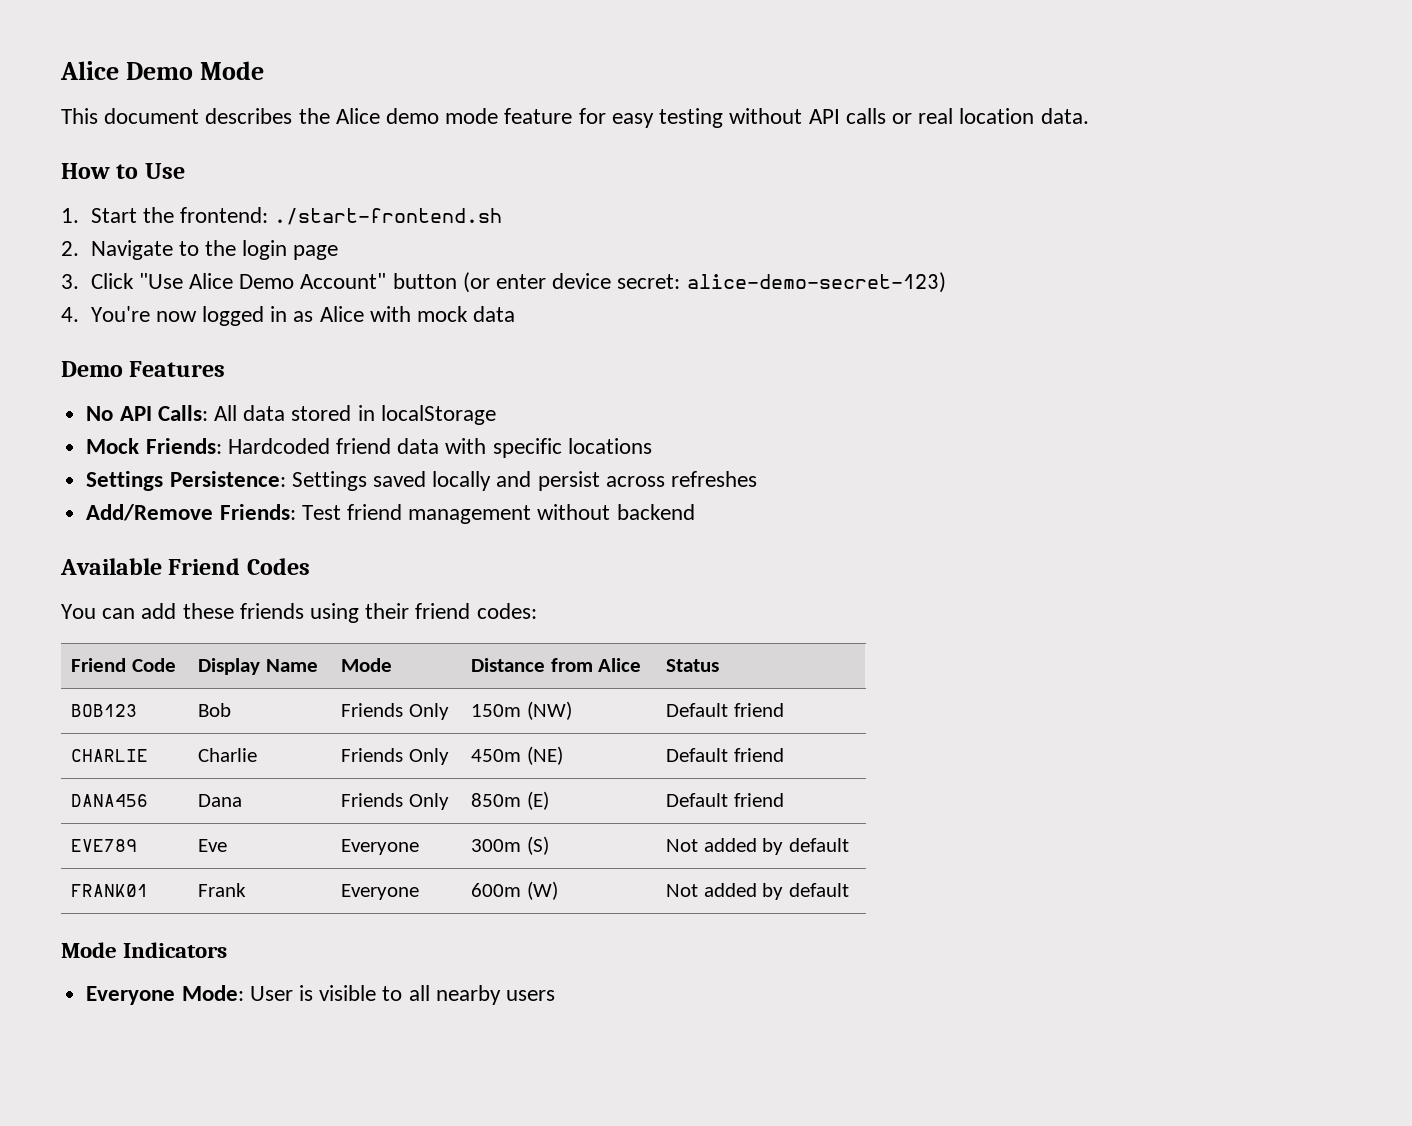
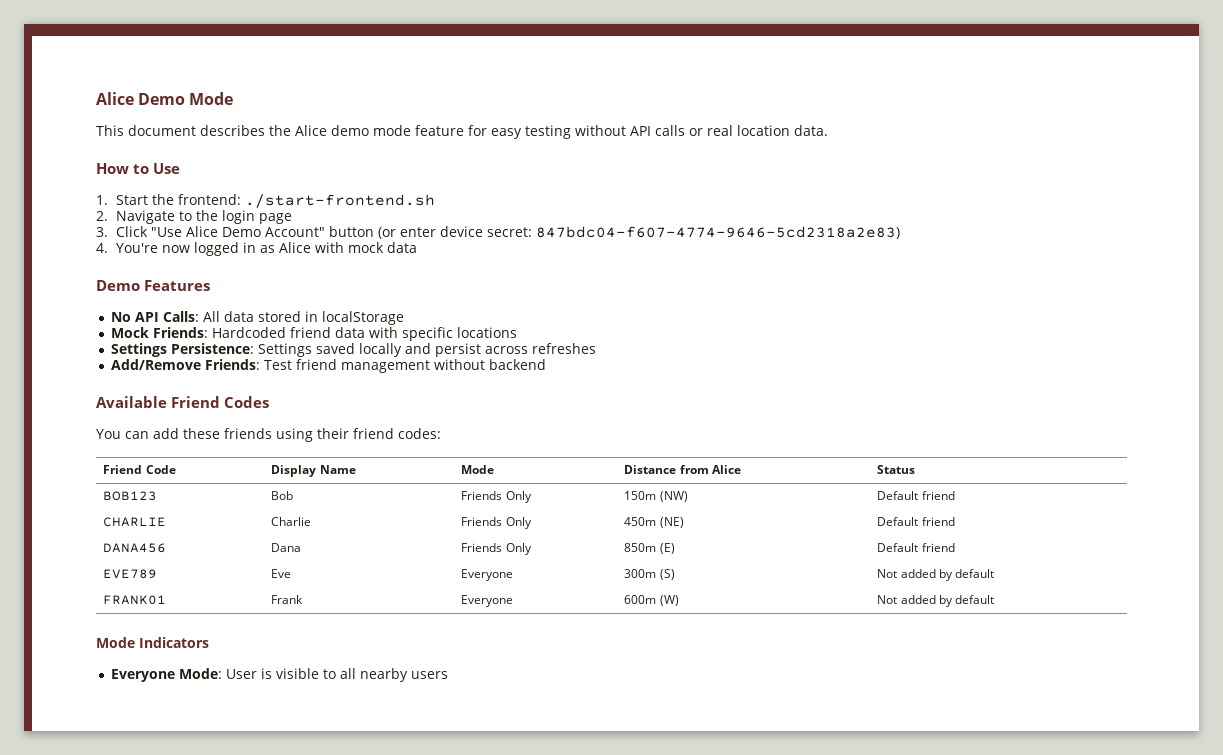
[686,272,946,293] alice-demo-secret-123) -> [535,226,900,239] 847bdc04-f607-4774-9646-5cd2318a2e83)

